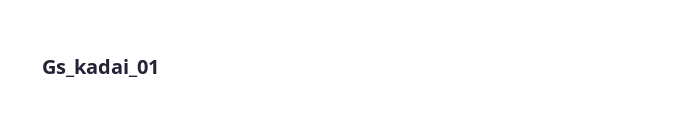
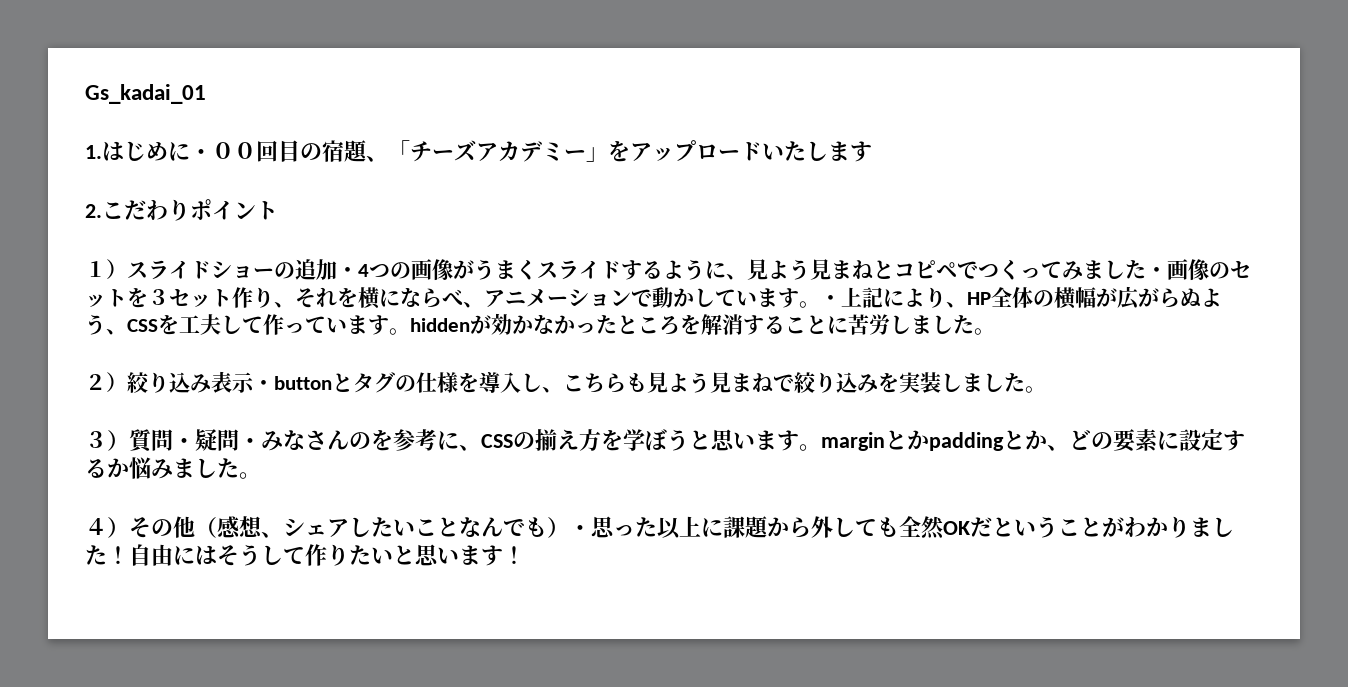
(159, 68) none -> [85,140,872,162] [85,199,278,221] [85,259,1251,281] [85,286,1222,310] [85,313,995,335] [85,371,1046,393] [85,429,1245,453] [85,457,261,479] [85,516,1234,540] [85,544,525,566] // 1.はじめに・００回目の宿題、「チーズアカデミー」をアップロードいたします // 2.こだわりポイント // １）スライドショーの追加・4つの画像がうまくスライドするように、見よう見まねとコピペでつくってみました・画像のセットを３セット作り、それを横にならべ、アニメーションで動かしています。・上記により、HP全体の横幅が広がらぬよう、CSSを工夫して作っています。hiddenが効かなかったところを解消することに苦労しました。 // ２）絞り込み表示・buttonとタグの仕様を導入し、こちらも見よう見まねで絞り込みを実装しました。 // ３）質問・疑問・みなさんのを参考に、CSSの揃え方を学ぼうと思います。marginとかpaddingとか、どの要素に設定するか悩みました。 // ４）その他（感想、シェアしたいことなんでも）・思った以上に課題から外しても全然OKだということがわかりました！自由にはそうして作りたいと思います！

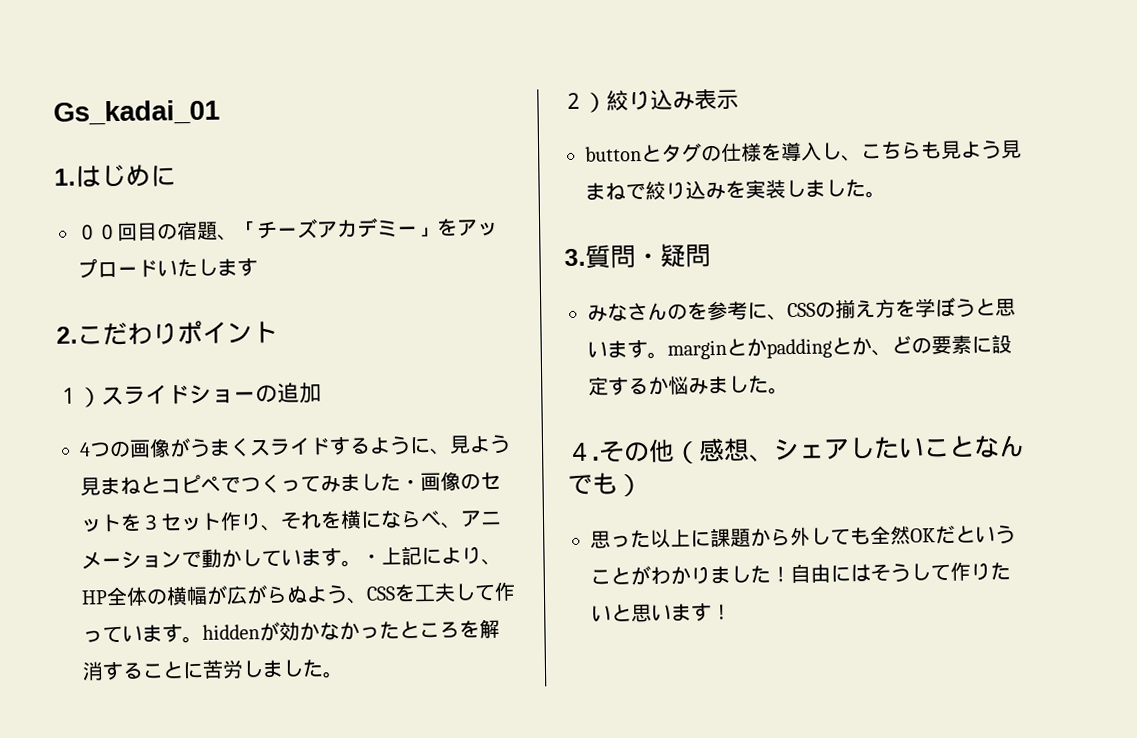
[190,149,212,159] ・ -> (176, 176) //
[337,267,358,277] ・ -> (322, 393) //
[253,380,274,390] ・ -> (739, 99) //
[85,430,129,451] ３） -> [564,248,586,267] 3.
[239,438,261,448] ・ -> (711, 256) //
[107,517,129,538] ） -> [592,456,600,461] .
[569,525,591,535] ・ -> (643, 485) //

